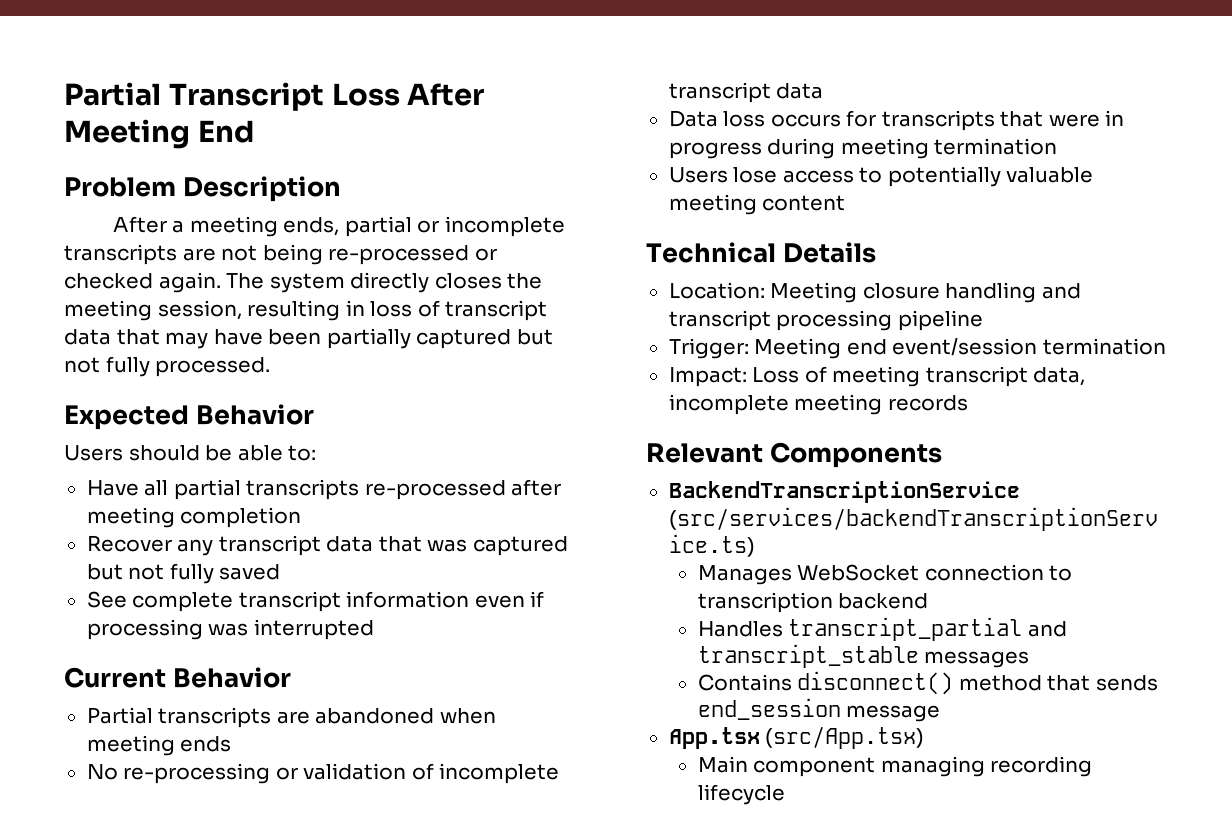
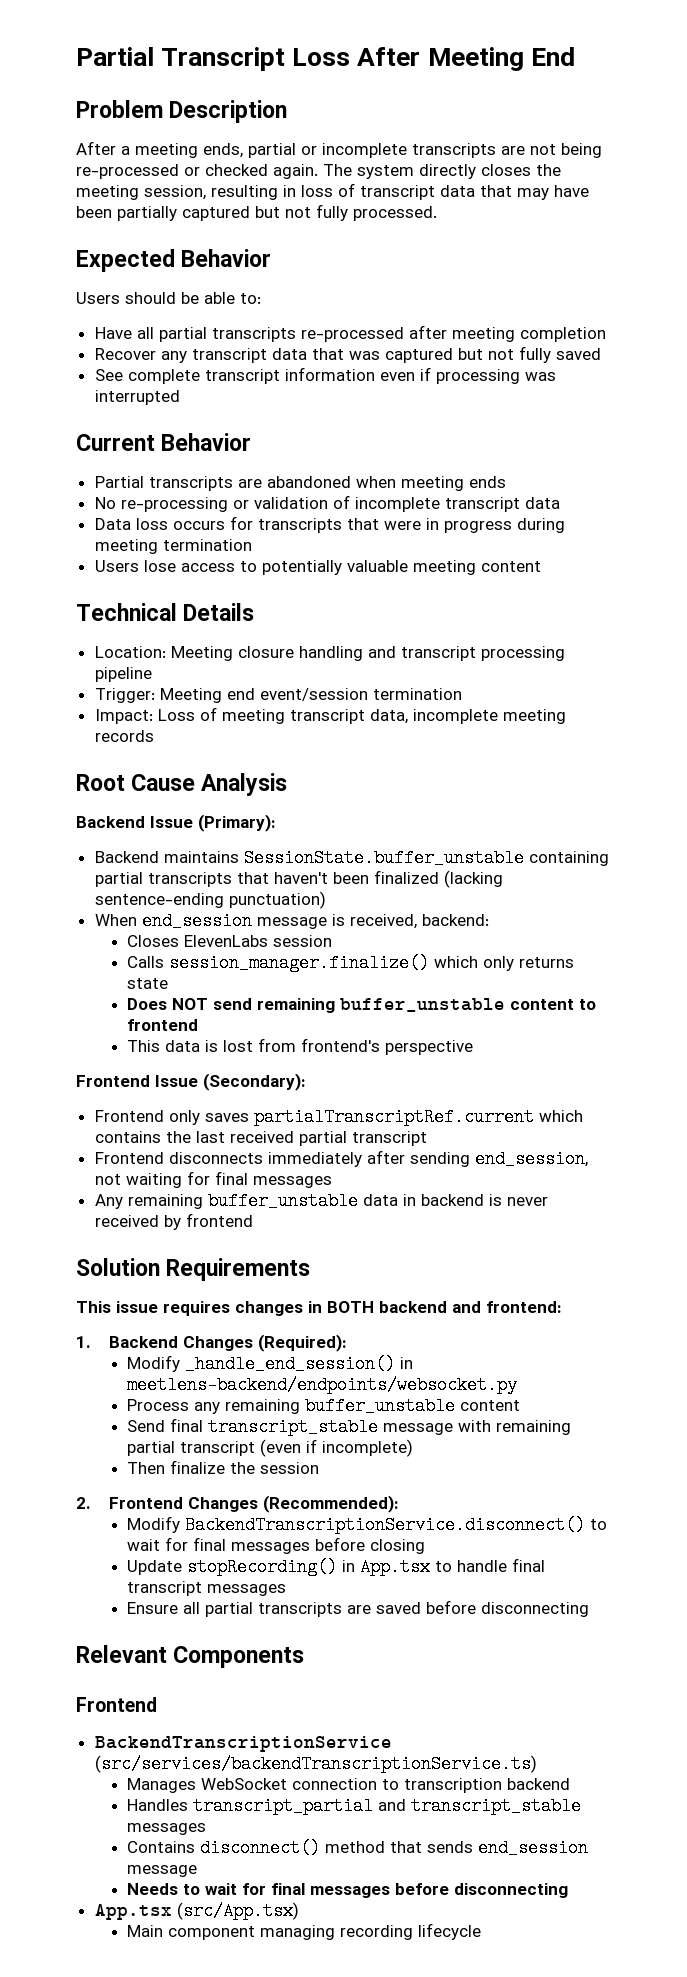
(968, 403) none -> [76,773,288,796] [76,814,276,832] [94,849,609,867] [94,870,503,888] [94,891,326,909] [94,912,489,930] [127,935,333,947] [127,954,575,972] [127,978,169,989] [127,998,597,1013] [127,1019,199,1031] [127,1038,474,1055] [76,1073,306,1091] [94,1108,583,1126] [94,1131,427,1146] [94,1150,588,1168] [94,1171,332,1188] [94,1192,548,1210] [94,1213,253,1230] [76,1258,311,1281] [76,1301,562,1316] [76,1334,347,1352] [127,1355,414,1373] [127,1376,518,1394] [127,1397,521,1415] [127,1418,572,1436] [127,1439,414,1457] [127,1460,320,1474] [76,1495,399,1513] [127,1516,608,1534] [127,1537,426,1554] [127,1558,546,1576] [127,1581,287,1596] [127,1600,590,1617] // Root Cause Analysis // Backend Issue (Primary): // Backend maintains SessionState.buffer_unstable containing partial transcripts that haven't been finalized (lacking sentence-ending punctuation) // When end_session message is received, backend: // Closes ElevenLabs session // Calls session_manager.finalize() which only returns state // Does NOT send remaining buffer_unstable content to frontend // This data is lost from frontend's perspective // Frontend Issue (Secondary): // Frontend only saves partialTranscriptRef.current which contains the last received partial transcript // Frontend disconnects immediately after sending end_session, not waiting for final messages // Any remaining buffer_unstable data in backend is never received by frontend // Solution Requirements // This issue requires changes in BOTH backend and frontend: // 1. Backend Changes (Required): // Modify _handle_end_session() in meetlens-backend/endpoints/websocket.py // Process any remaining buffer_unstable content // Send final transcript_stable message with remaining partial transcript (even if incomplete) // Then finalize the session // 2. Frontend Changes (Recommended): // Modify BackendTranscriptionService.disconnect() to wait for final messages before closing // Update stopRecording() in App.tsx to handle final transcript messages // Ensure all partial transcripts are saved before disconnecting
(942, 455) none -> [76,1697,157,1712] // Frontend
(941, 713) none -> [127,1883,569,1898] // Needs to wait for final messages before disconnecting

